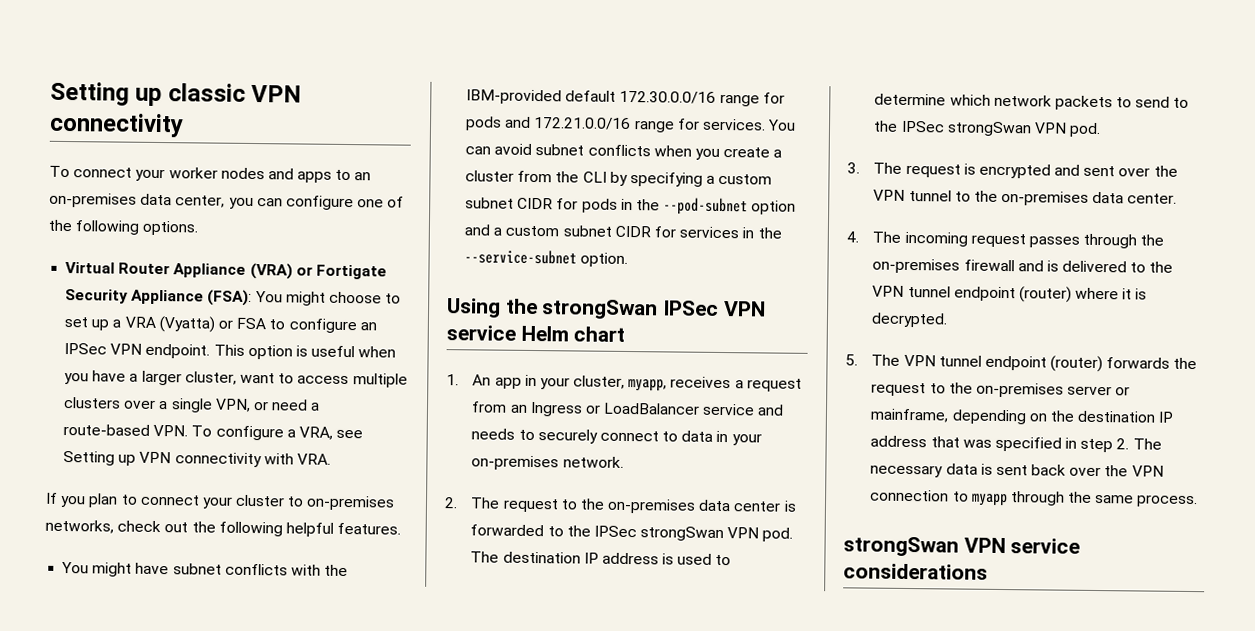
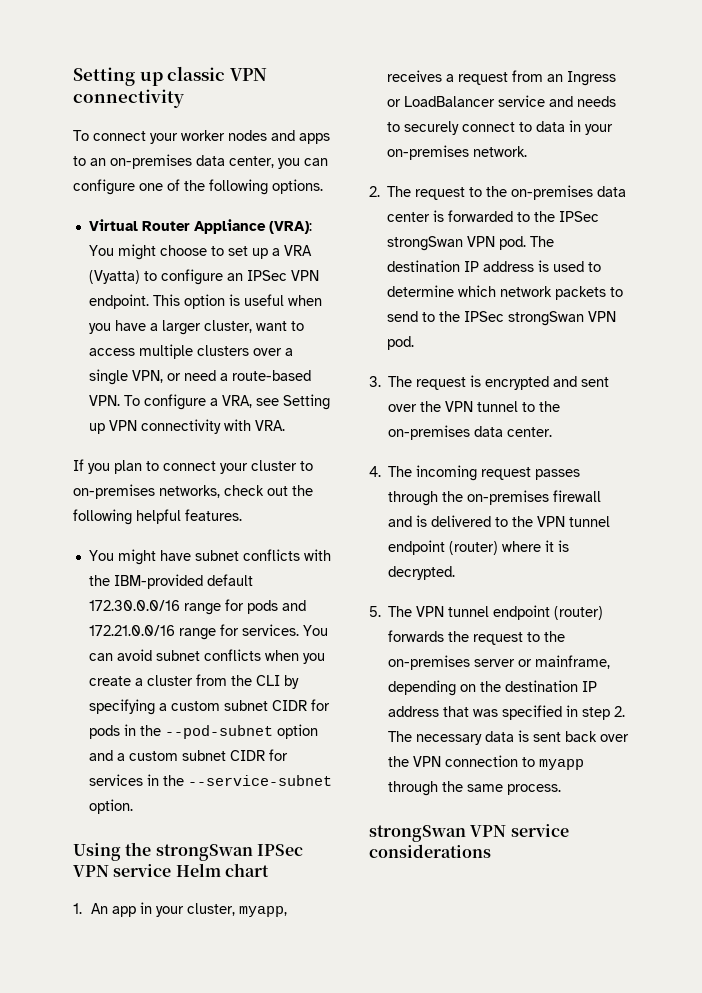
[249,262,387,280] [65,289,253,307] (VRA) or Fortigate Security Appliance (FSA): -> [268,221,312,234] (VRA):
[217,317,267,330] or FSA -> (140, 277) none

